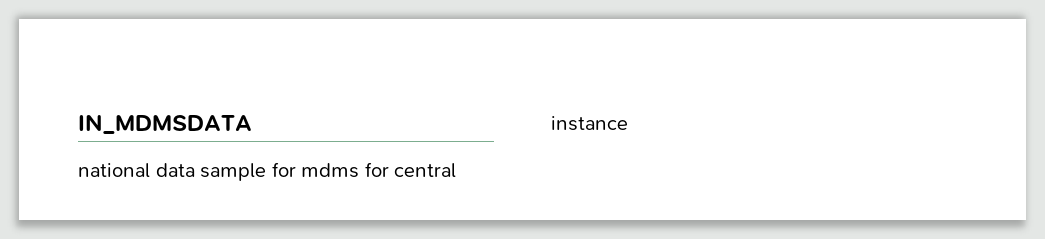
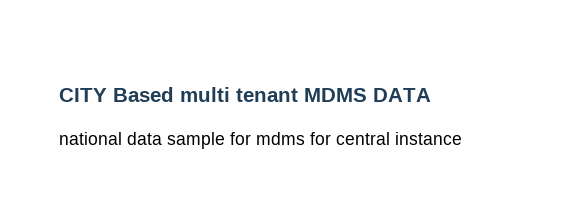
[78,114,252,134] IN_MDMSDATA -> [59,87,431,102] CITY Based multi tenant MDMS DATA

